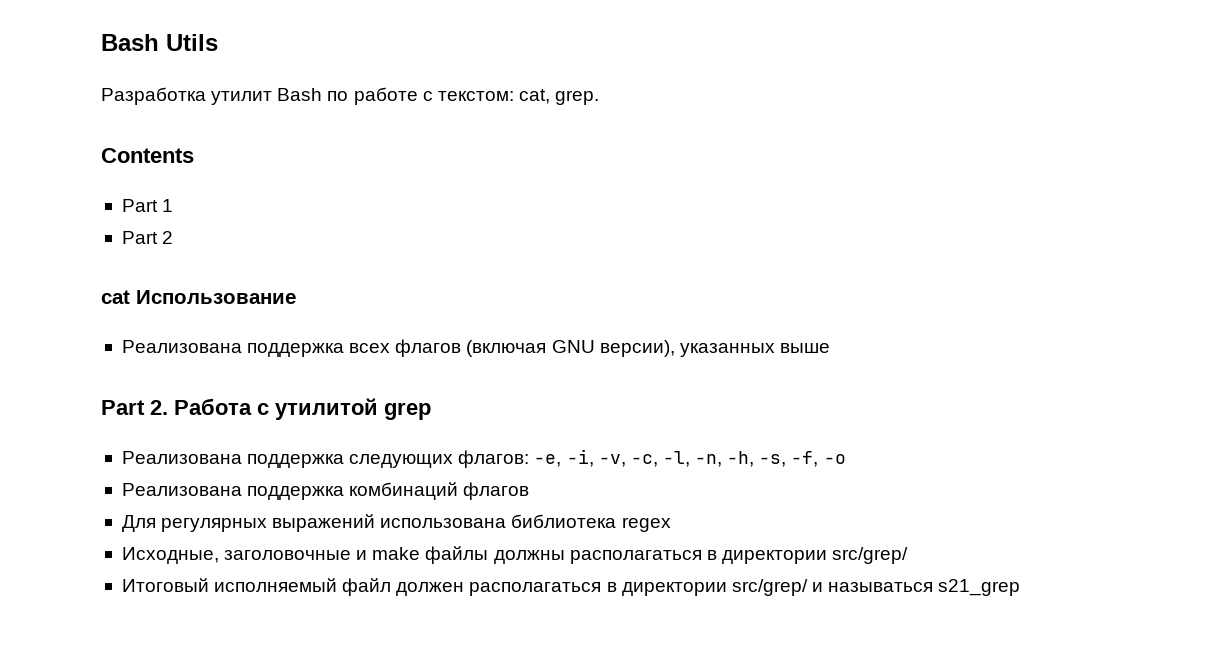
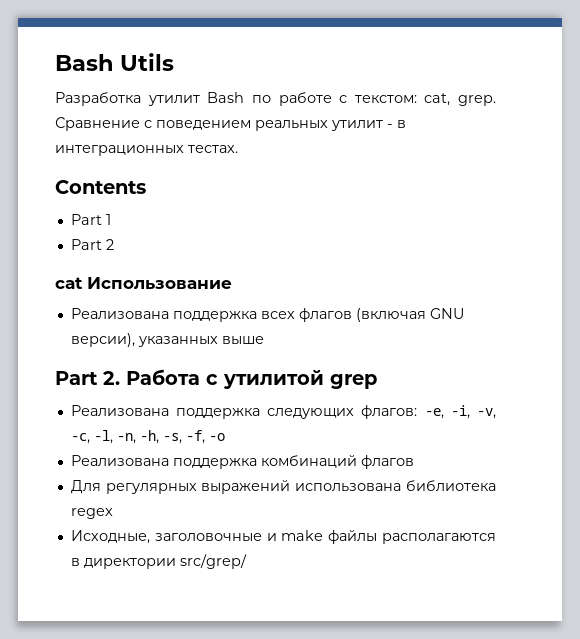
(600, 97) none -> [55,117,406,131] [55,145,238,156] Сравнение с поведением реальных утилит - в интеграционных тестах.
[493,547,909,564] [121,578,1021,596] должны располагаться в директории src/grep/ // Итоговый исполняемый файл должен располагаться в директории src/grep/ и называться s21_grep -> [382,533,496,544] [70,554,247,569] располагаются в директории src/grep/

